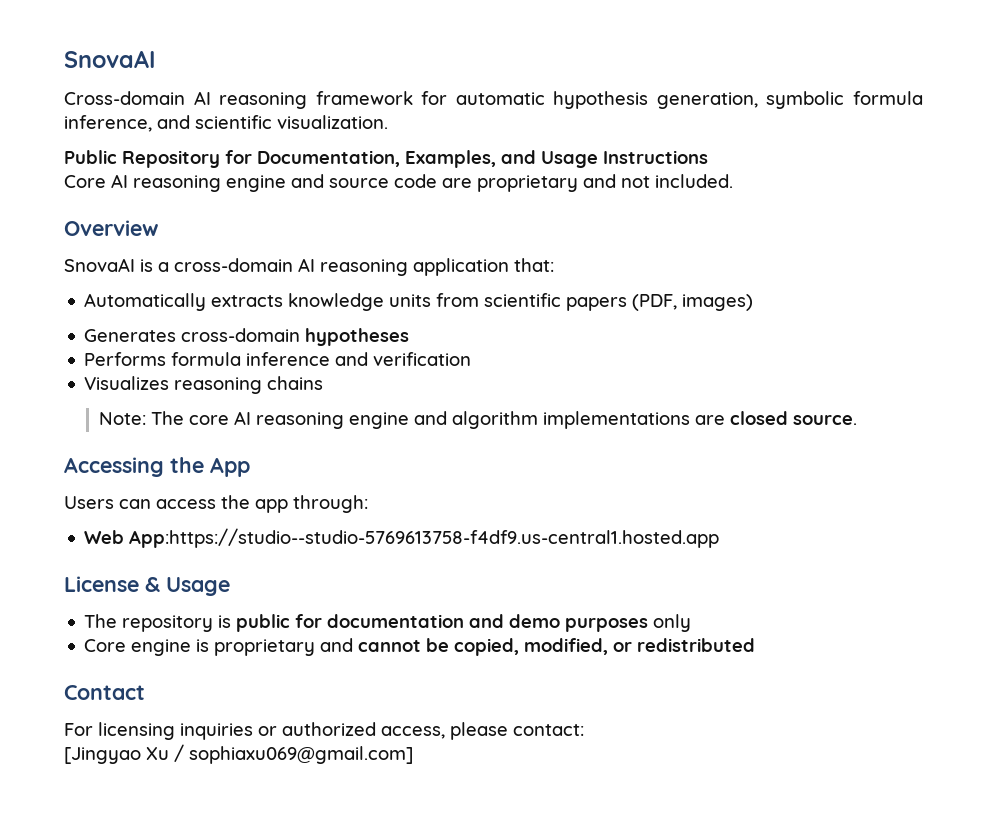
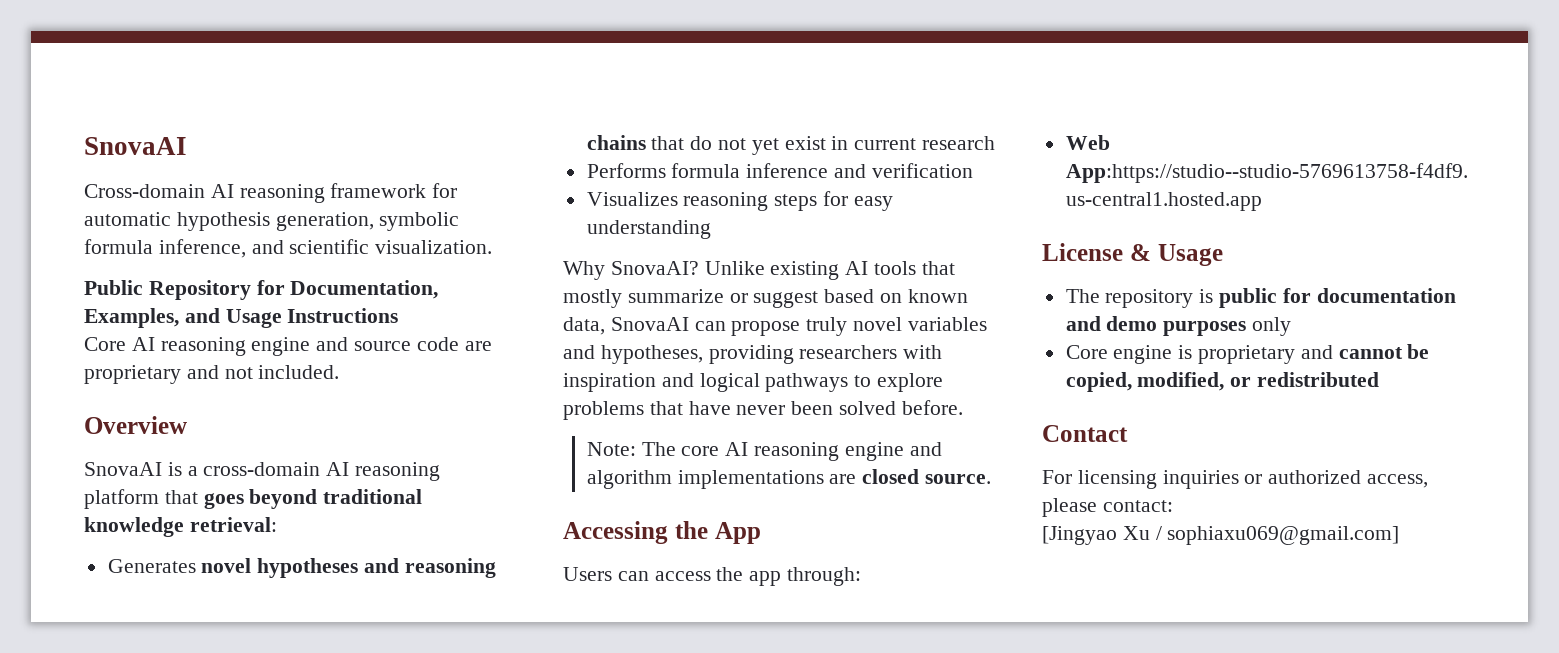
[413,258,554,276] [84,293,754,311] application that: // Automatically extracts knowledge units from scientific papers (PDF, images) -> [84,489,423,509] [84,517,277,537] platform that goes beyond traditional knowledge retrieval:
[181,328,301,342] cross-domain -> [201,558,252,573] novel
(410, 337) none -> [364,558,496,578] [586,135,996,155] and reasoning chains that do not yet exist in current research
[267,376,324,390] chains -> [774,191,893,211] [586,220,711,239] [563,261,955,280] [563,289,968,308] [563,317,987,336] [563,345,943,364] [563,373,944,392] [563,400,963,420] steps for easy understanding // Why SnovaAI? Unlike existing AI tools that mostly summarize or suggest based on known data, SnovaAI can propose truly novel variables and hypotheses, providing researchers with inspiration and logical pathways to explore problems that have never been solved before.

